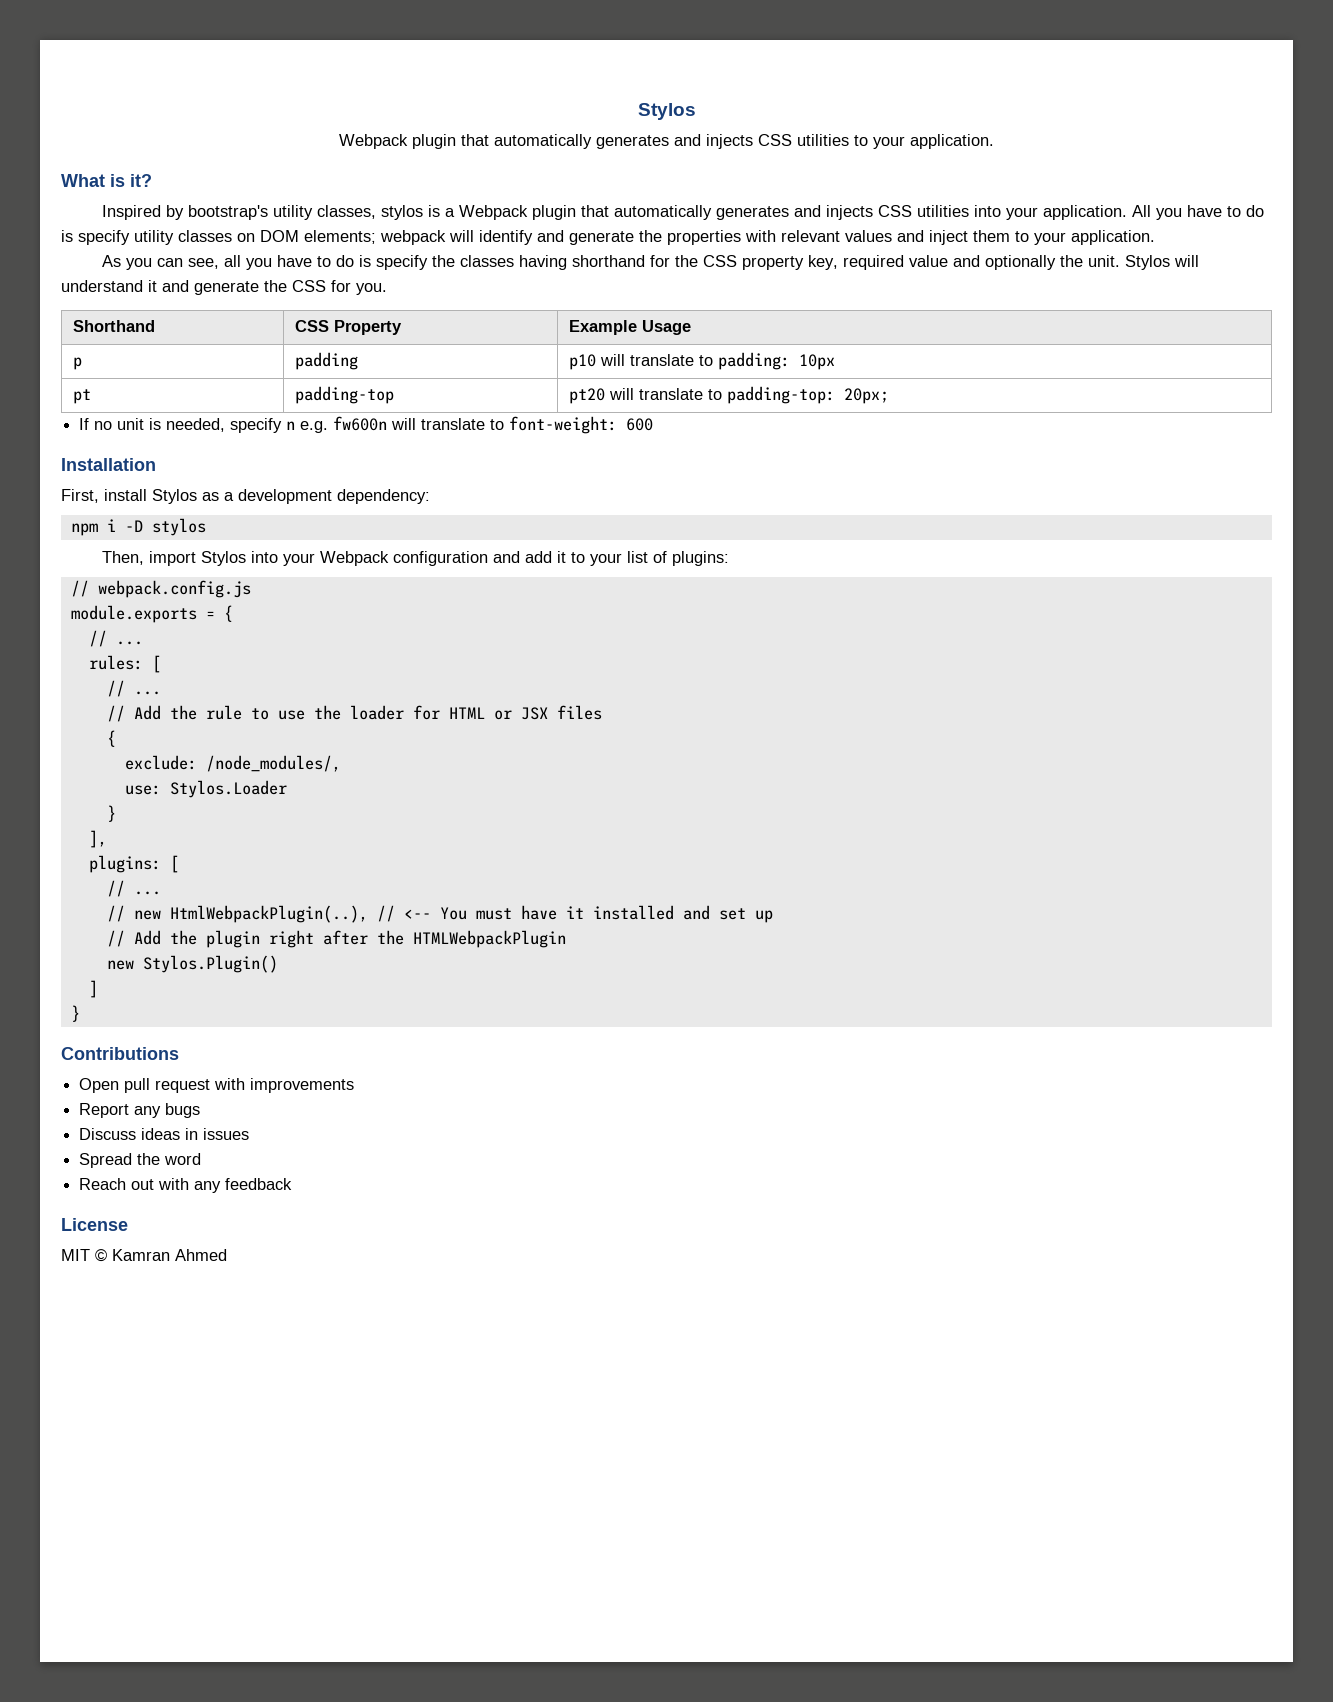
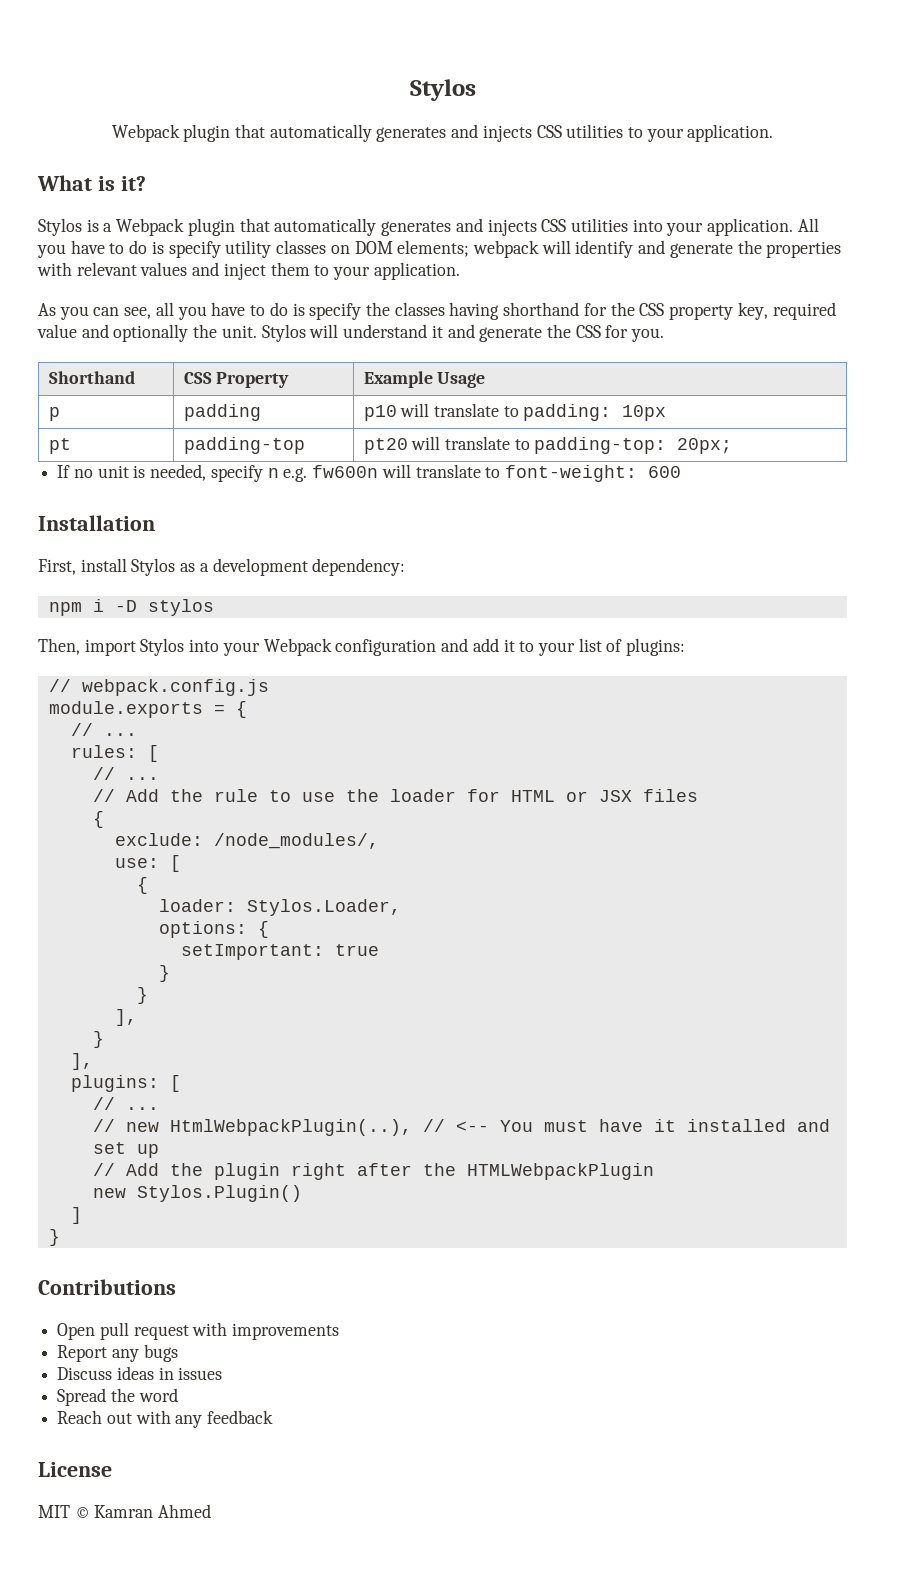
[102,205,424,220] Inspired by bootstrap's utility classes, stylos -> [38,218,82,236] Stylos
[169,780,287,798] Stylos.Loader -> [169,855,181,872] [136,877,148,894] [158,899,401,916] [158,921,269,938] [180,944,379,960] [158,965,170,982] [136,987,148,1004] [114,1009,137,1026] [ // { // loader: Stylos.Loader, // options: { // setImportant: true // } // } // ],

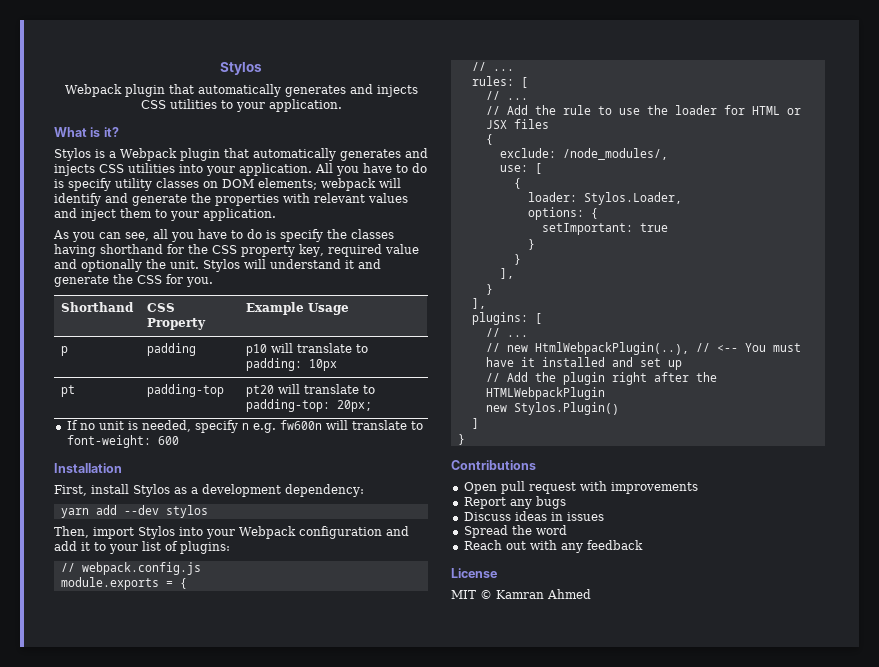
[48,599,137,616] npm i -D -> [60,505,159,518] yarn add --dev

